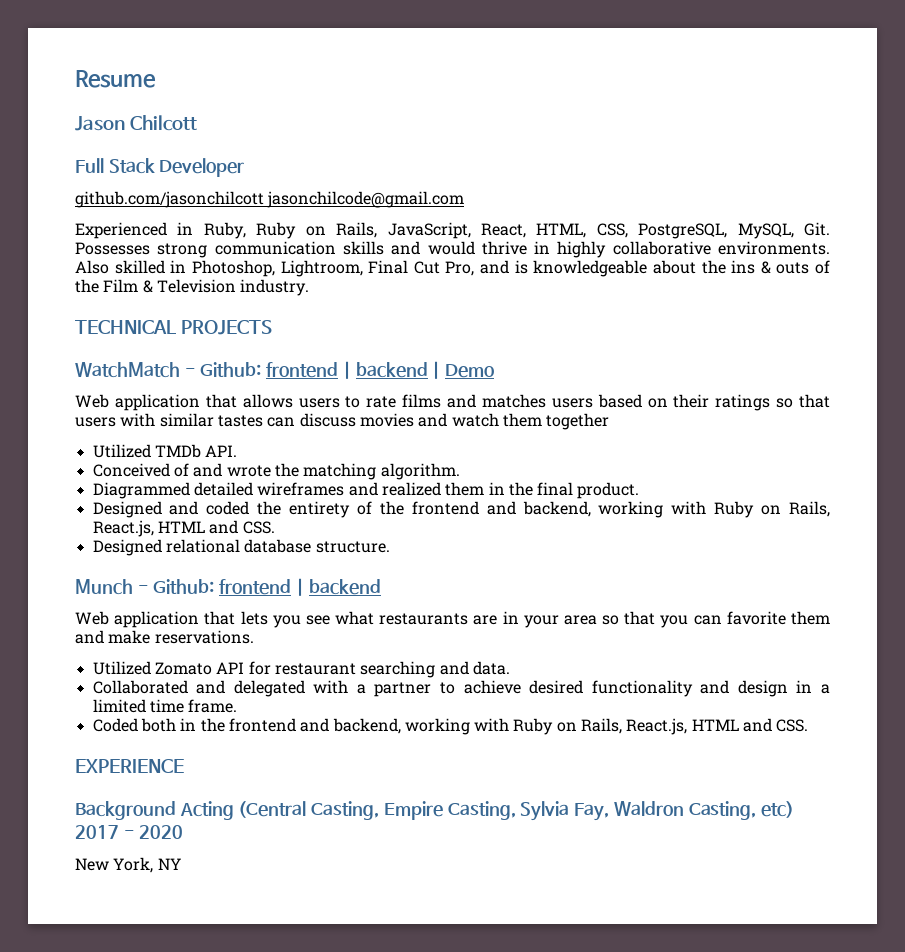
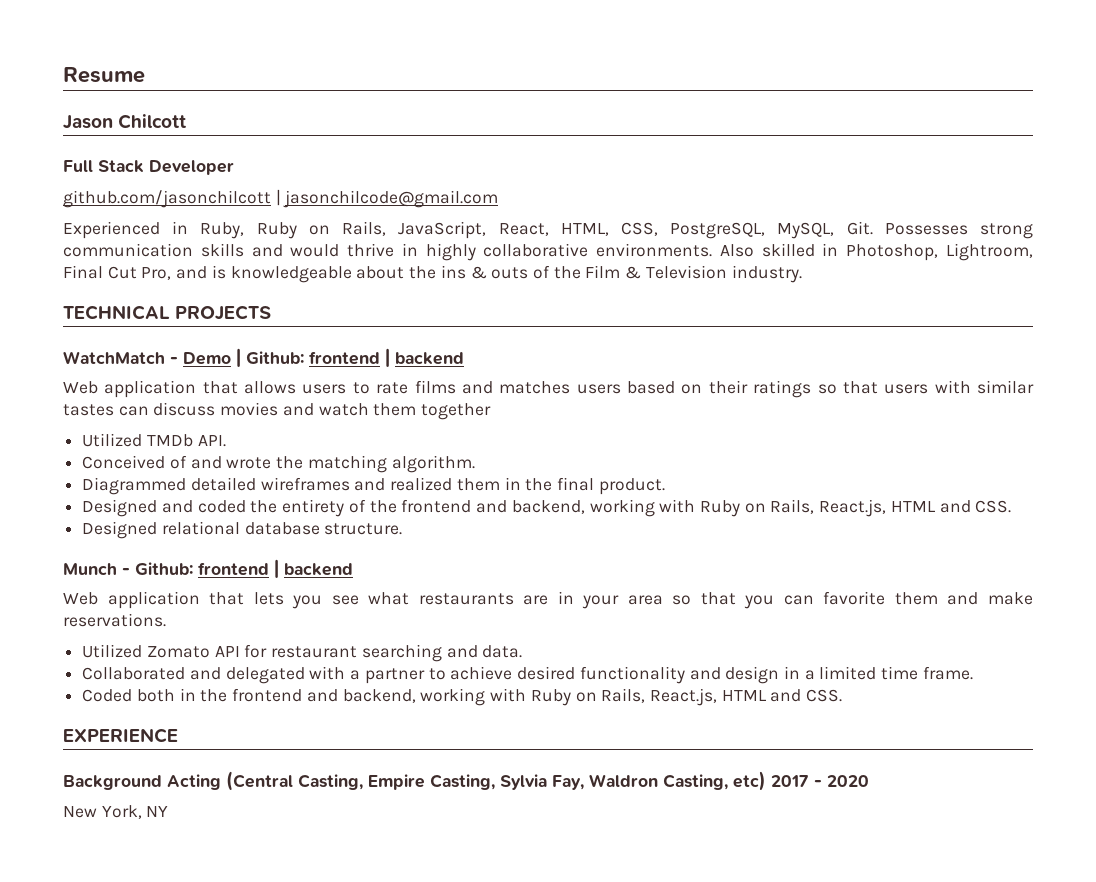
(264, 199) none -> [275,189,281,206] |
[200,361,495,379] Github: frontend | backend | Demo -> [183,348,464,367] Demo | Github: frontend | backend

